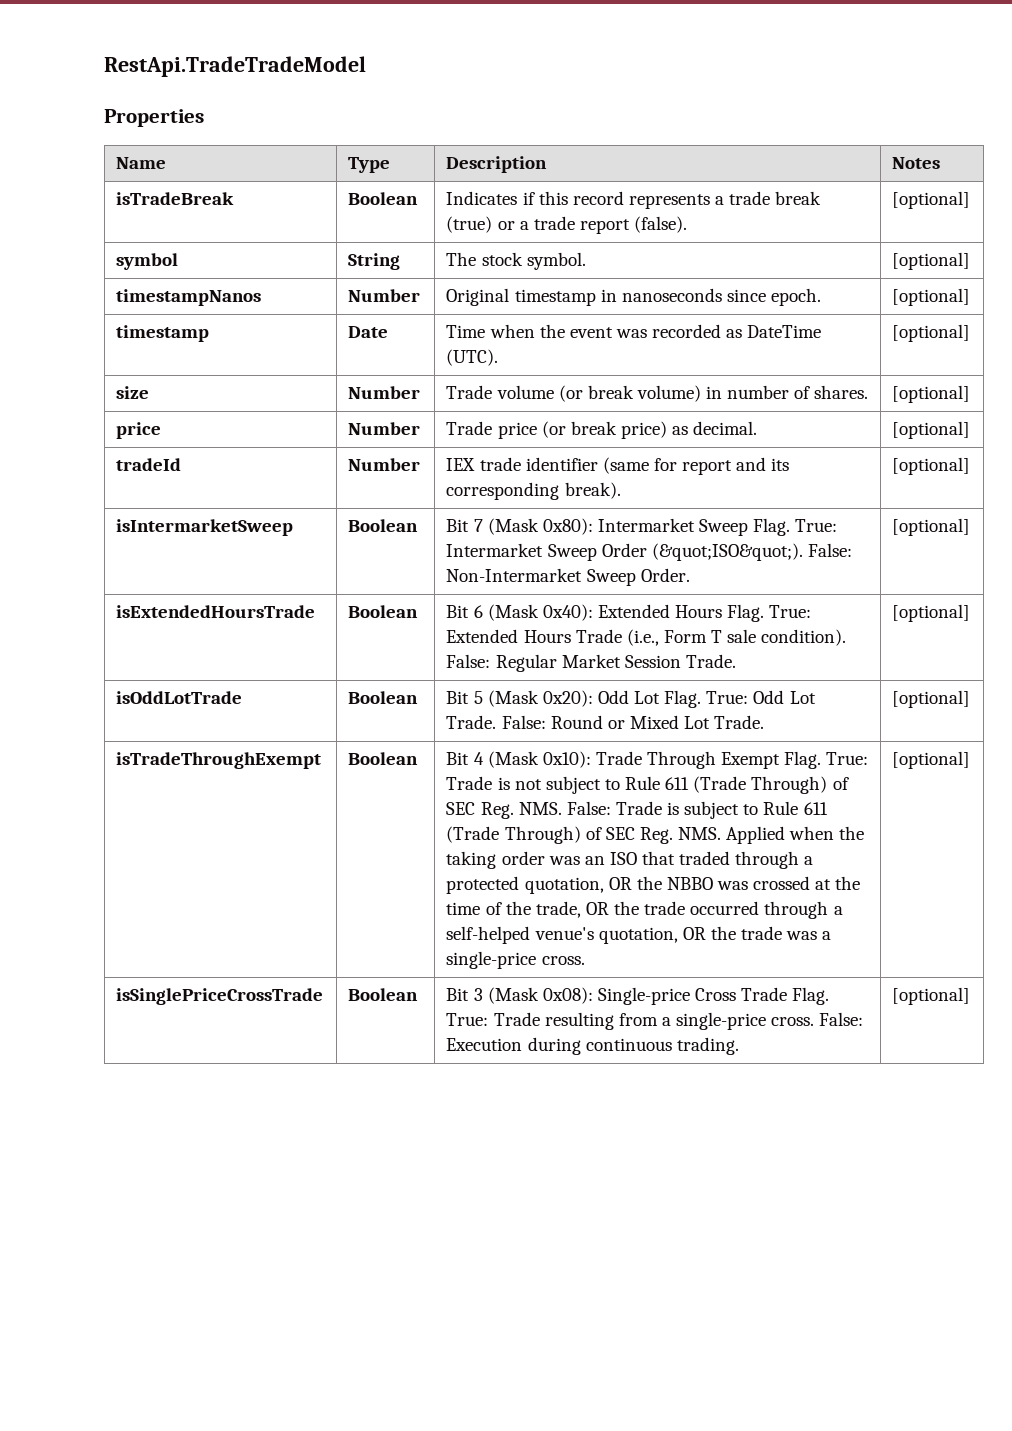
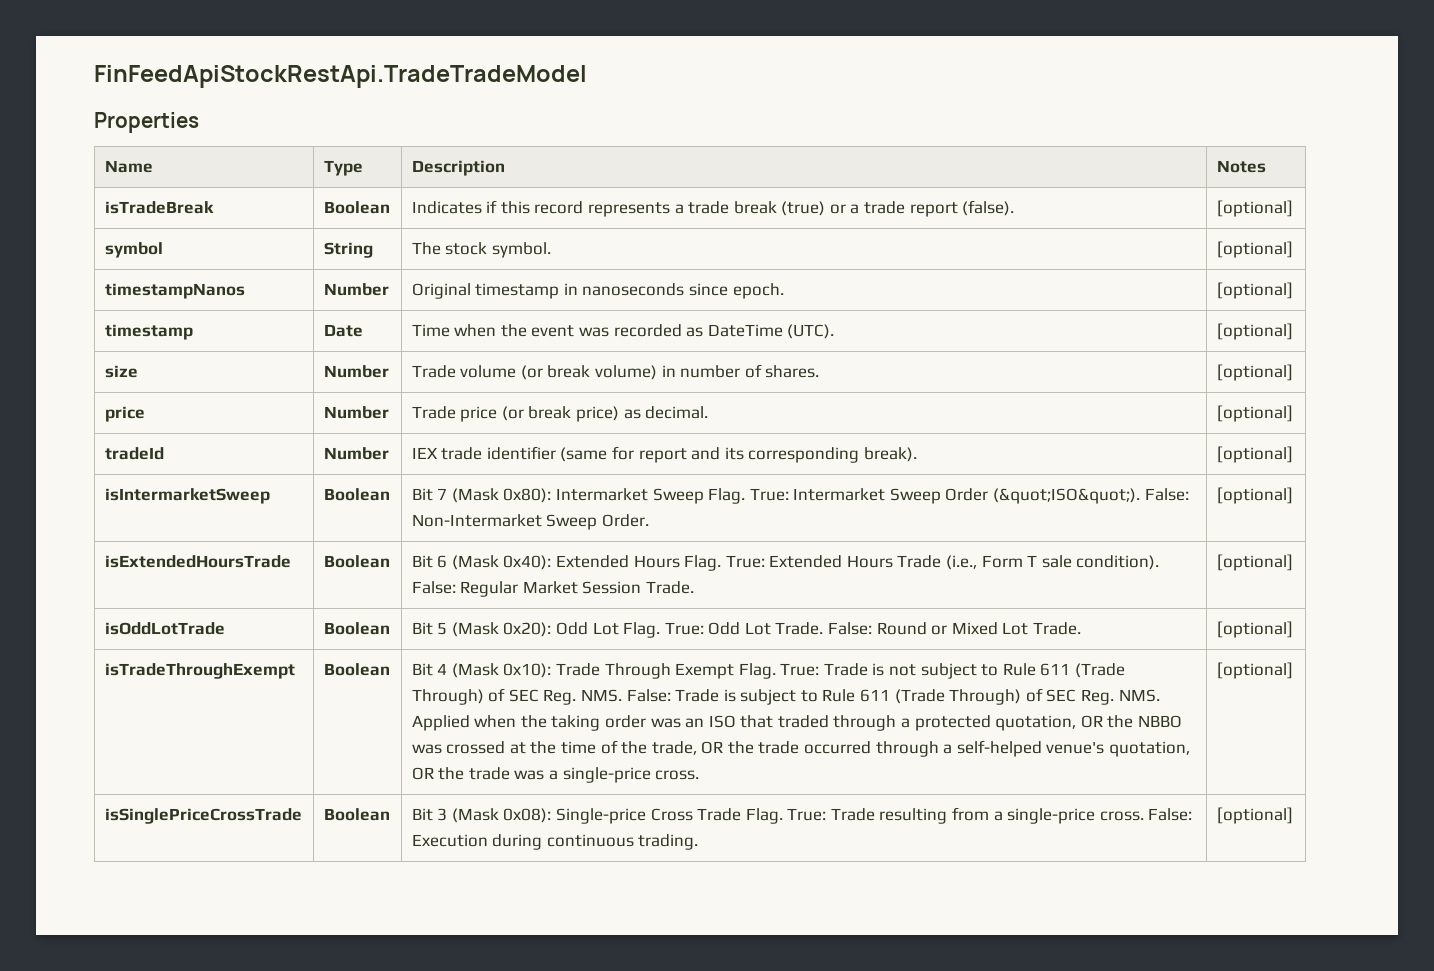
[104,56,366,77] RestApi.TradeTradeModel -> [94,65,587,88] FinFeedApiStockRestApi.TradeTradeModel

